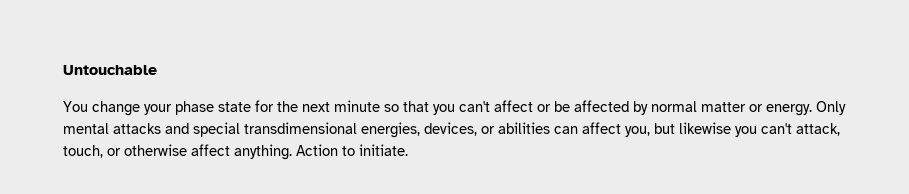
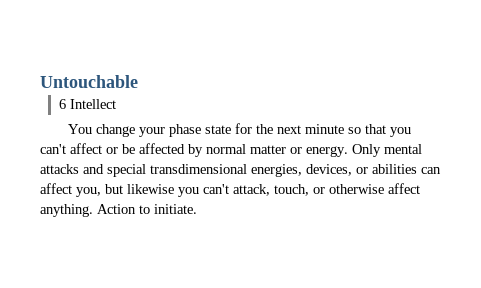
(157, 70) none -> [58,99,116,109] // 6 Intellect

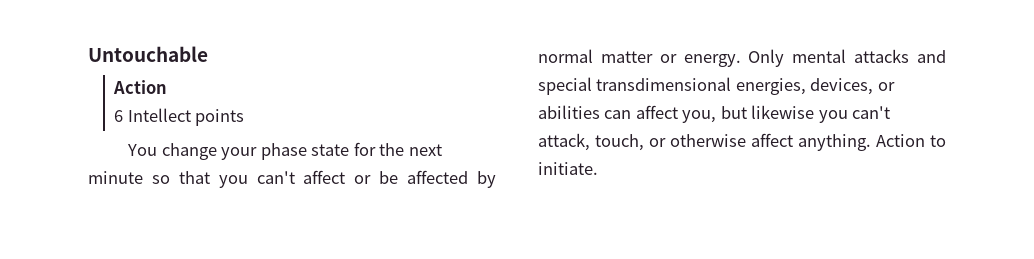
(138, 81) none -> [113,80,168,94] // Action
(116, 104) none -> [195,109,245,126] points

